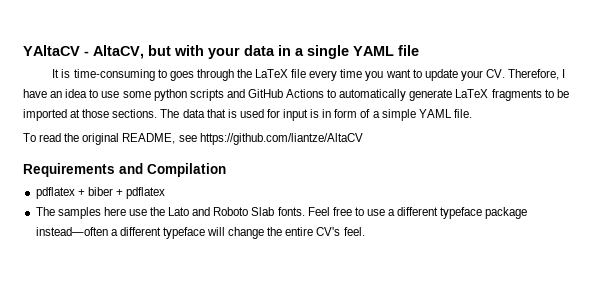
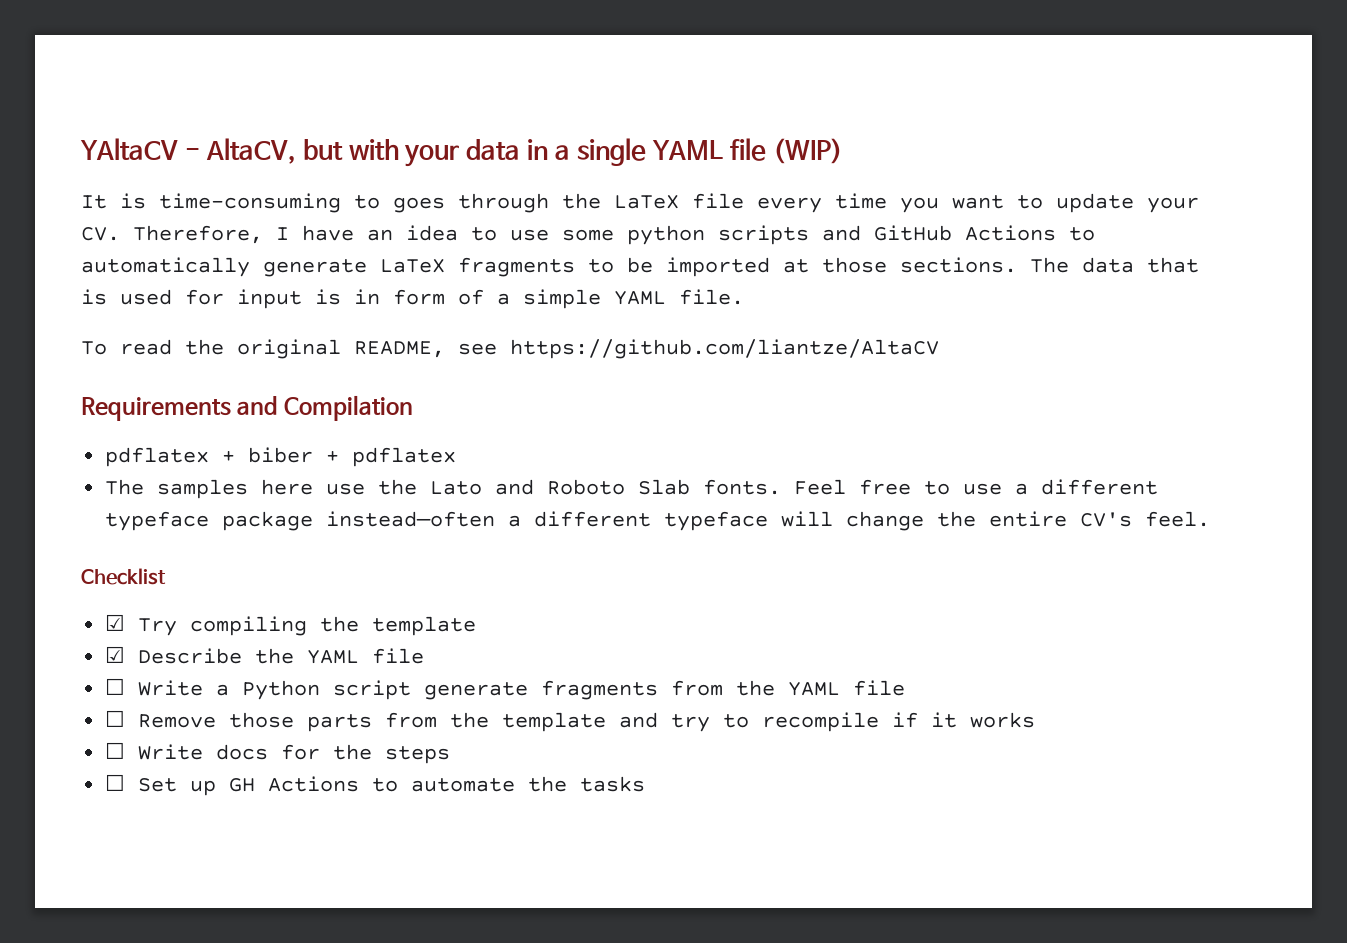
(419, 50) none -> [772,138,843,164] (WIP)
(365, 231) none -> [81,568,166,585] [105,614,477,636] [105,646,425,664] [105,678,906,700] [105,710,1036,732] [105,742,451,764] [105,774,646,796] // Checklist // ☑ Try compiling the template // ☑ Describe the YAML file // ☐ Write a Python script generate fragments from the YAML file // ☐ Remove those parts from the template and try to recompile if it works // ☐ Write docs for the steps // ☐ Set up GH Actions to automate the tasks

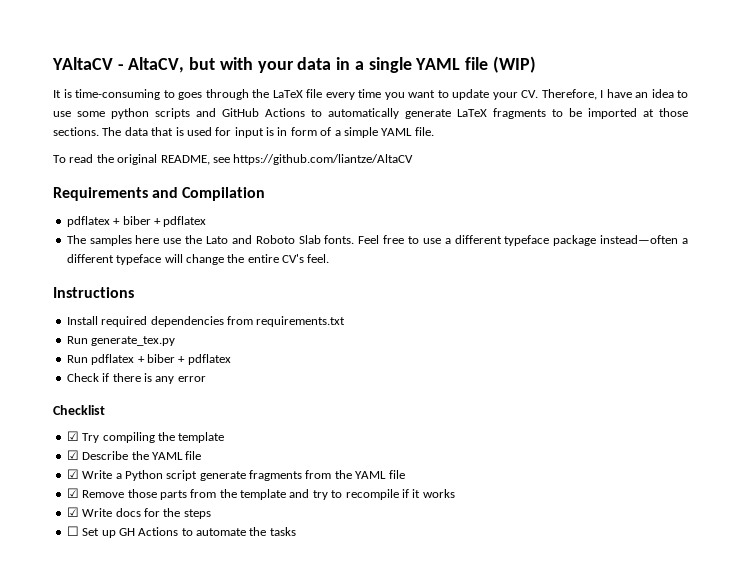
(1211, 519) none -> [53,287,134,298] [66,316,346,327] [66,336,176,346] [66,354,231,365] [66,373,206,384] // Instructions // Install required dependencies from requirements.txt // Run generate_tex.py // Run pdflatex + biber + pdflatex // Check if there is any error
[105,678,126,695] ☐ -> [66,469,79,479] ☑
[105,710,126,727] ☐ -> [66,488,79,498] ☑
[105,742,126,759] ☐ -> [66,507,79,517] ☑

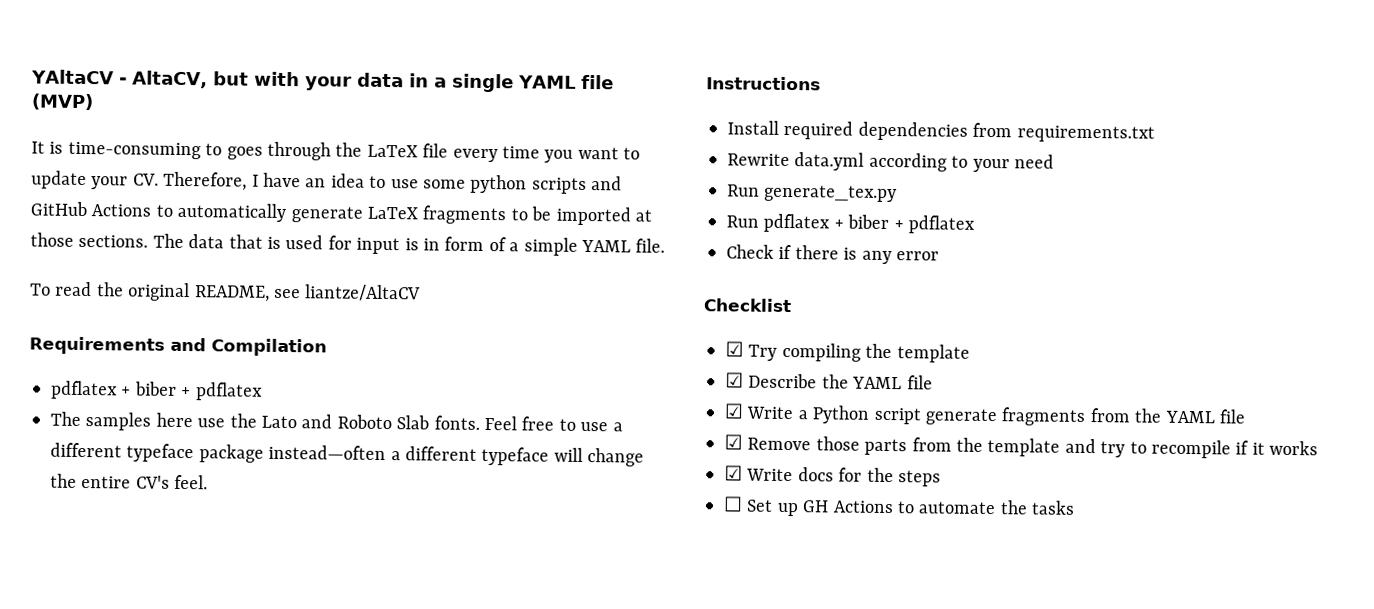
[492,56,536,73] (WIP) -> [31,93,94,111] (MVP)
[233,154,414,165] https://github.com/liantze/AltaCV -> [305,284,422,302] liantze/AltaCV
(346, 321) none -> [727,152,1054,173] // Rewrite data.yml according to your need

